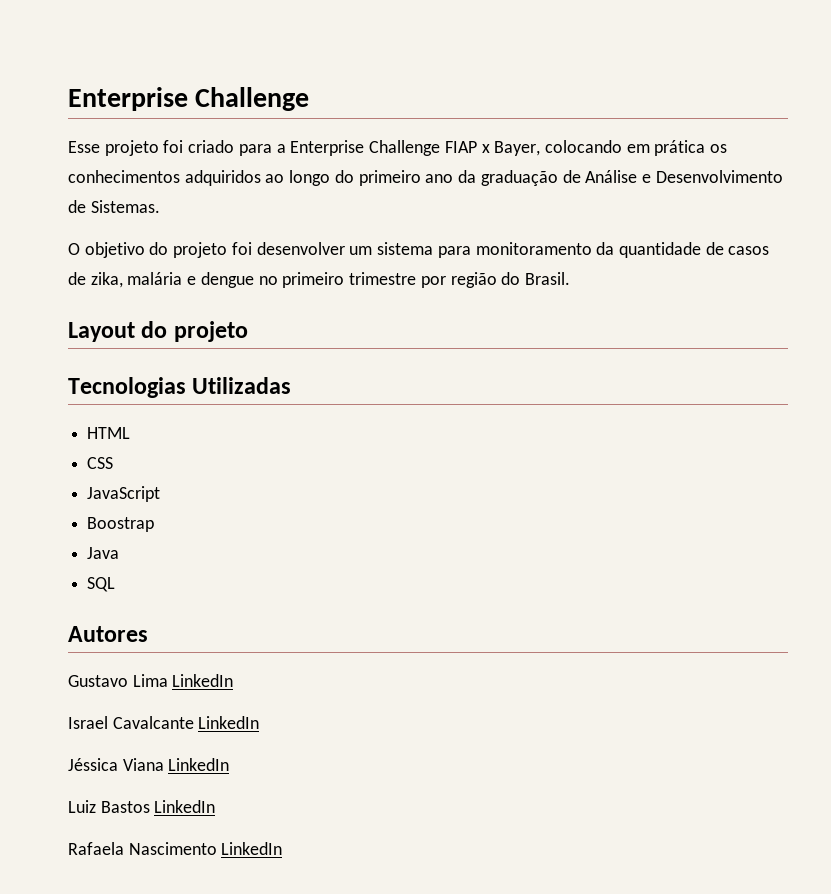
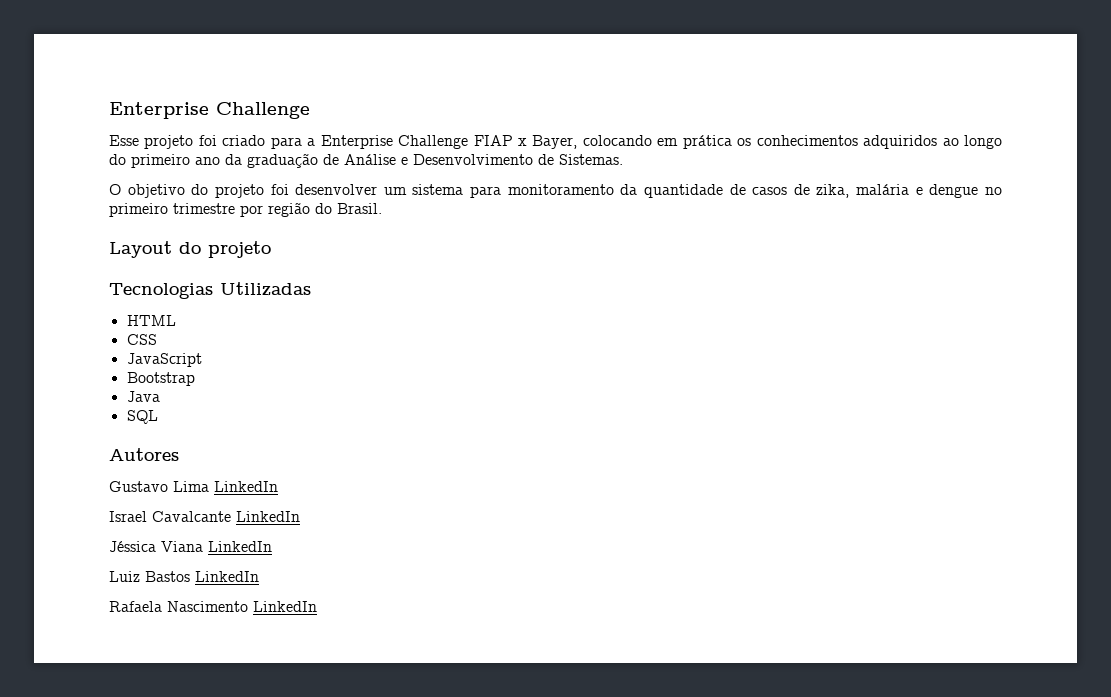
[87,517,155,532] Boostrap -> [126,372,195,386] Bootstrap

